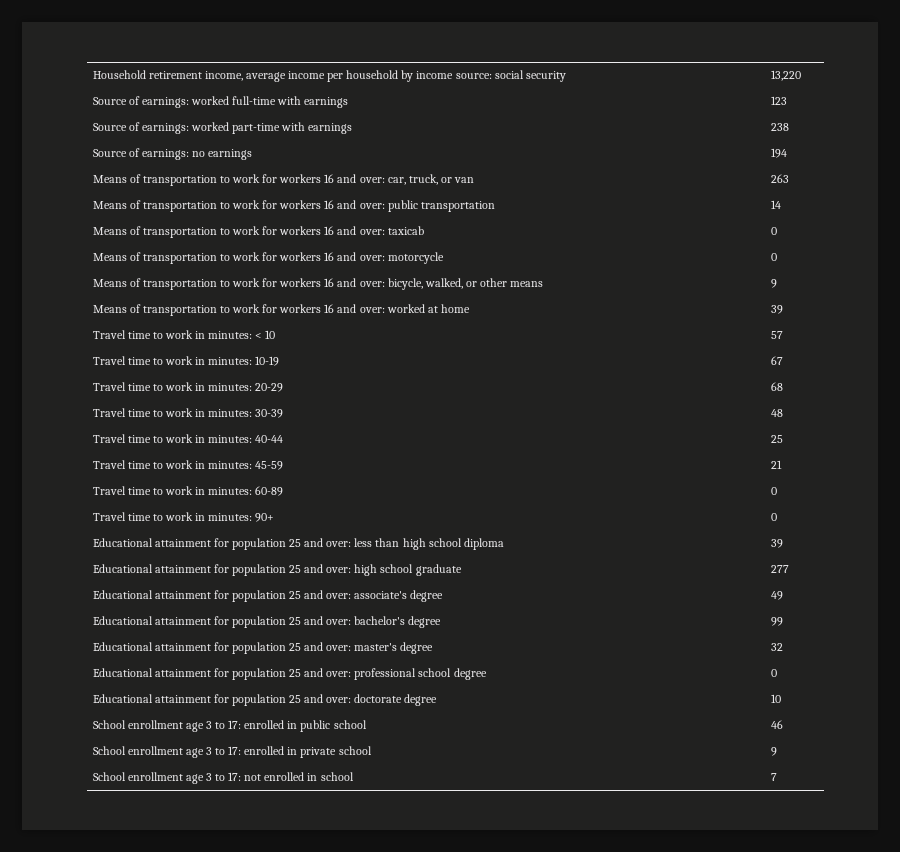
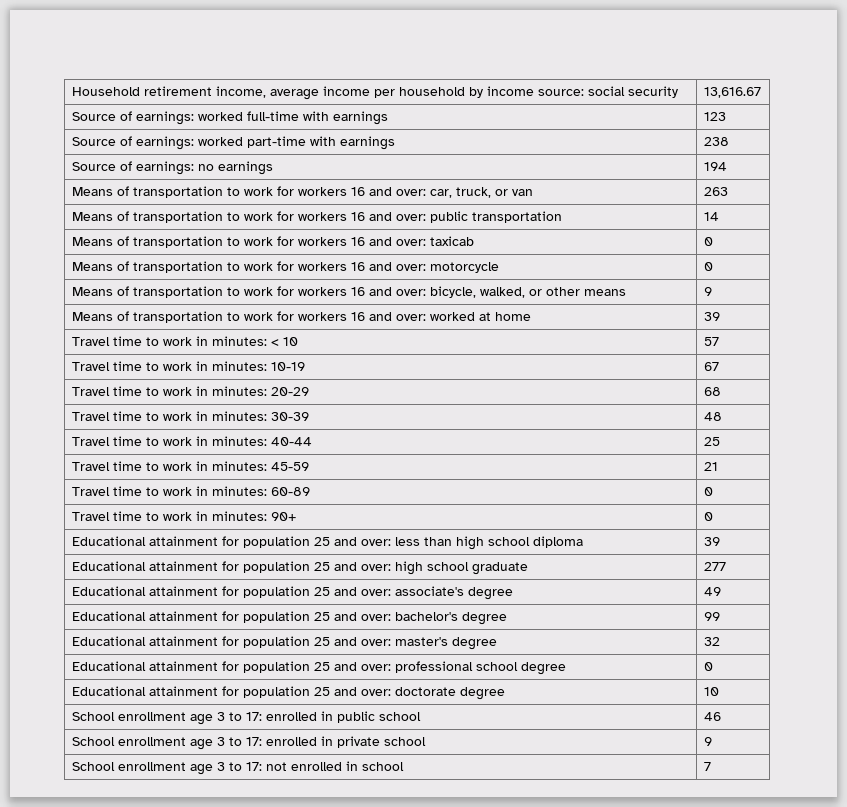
[770,70,801,81] 13,220 -> [703,87,761,98] 13,616.67

